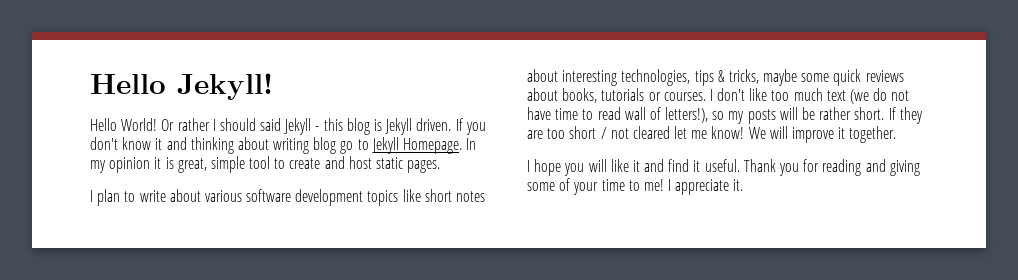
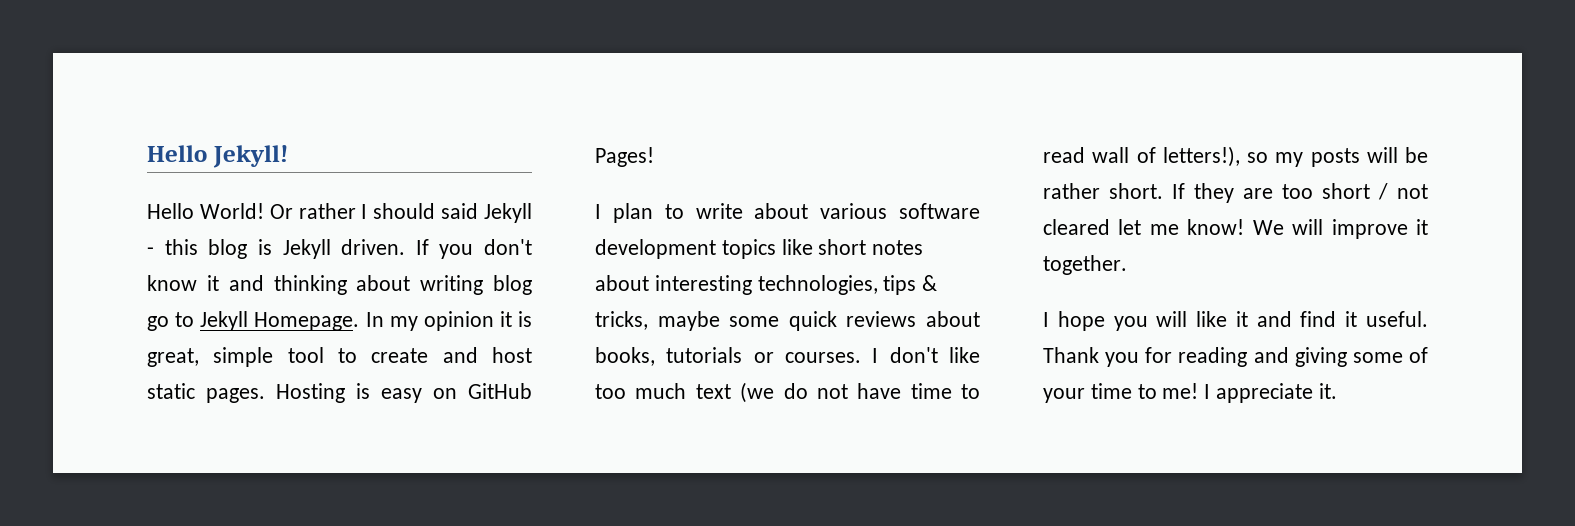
(441, 166) none -> [276,383,532,403] [595,147,654,167] Hosting is easy on GitHub Pages!

